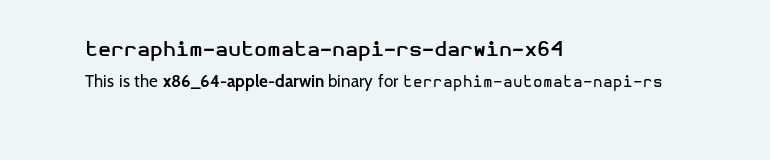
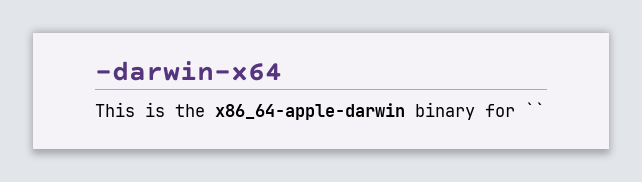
[85,41,563,61] terraphim-automata-napi-rs-darwin-x64 -> [95,61,282,81] -darwin-x64
[402,75,663,91] terraphim-automata-napi-rs -> [525,102,545,117] ``

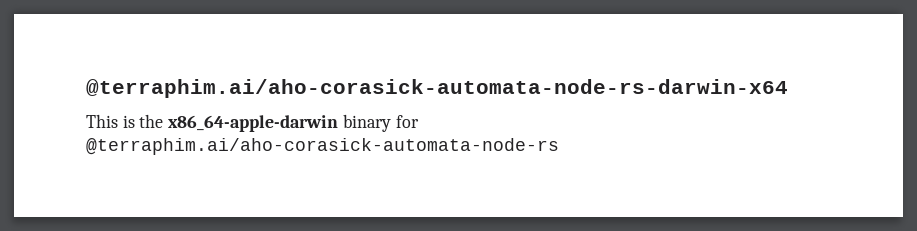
[95,61,282,81] -darwin-x64 -> [86,79,788,98] @terraphim.ai/aho-corasick-automata-node-rs-darwin-x64
[525,102,545,117] `` -> [86,138,559,155] @terraphim.ai/aho-corasick-automata-node-rs

